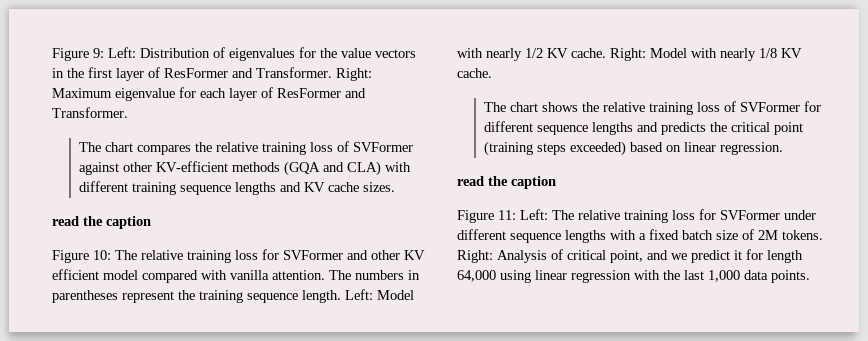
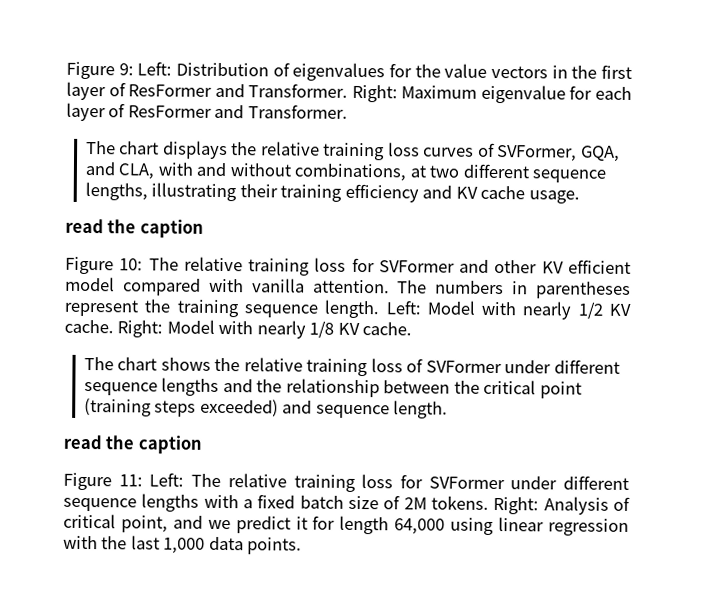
[136,141,413,155] [78,161,411,176] [78,181,276,195] compares the relative training loss of SVFormer against other KV-efficient methods (GQA and CLA) with different training sequence lengths -> [162,140,620,162] [85,161,607,183] [85,181,419,203] displays the relative training loss curves of SVFormer, GQA, and CLA, with and without combinations, at two different sequence lengths, illustrating their training efficiency
[362,182,395,192] sizes. -> [528,190,580,204] usage.
[803,101,821,112] for -> [504,360,552,374] under
[660,122,706,135] predicts -> [256,378,451,398] the relationship between
[629,142,783,155] based on linear regression. -> [282,400,449,419] and sequence length.

